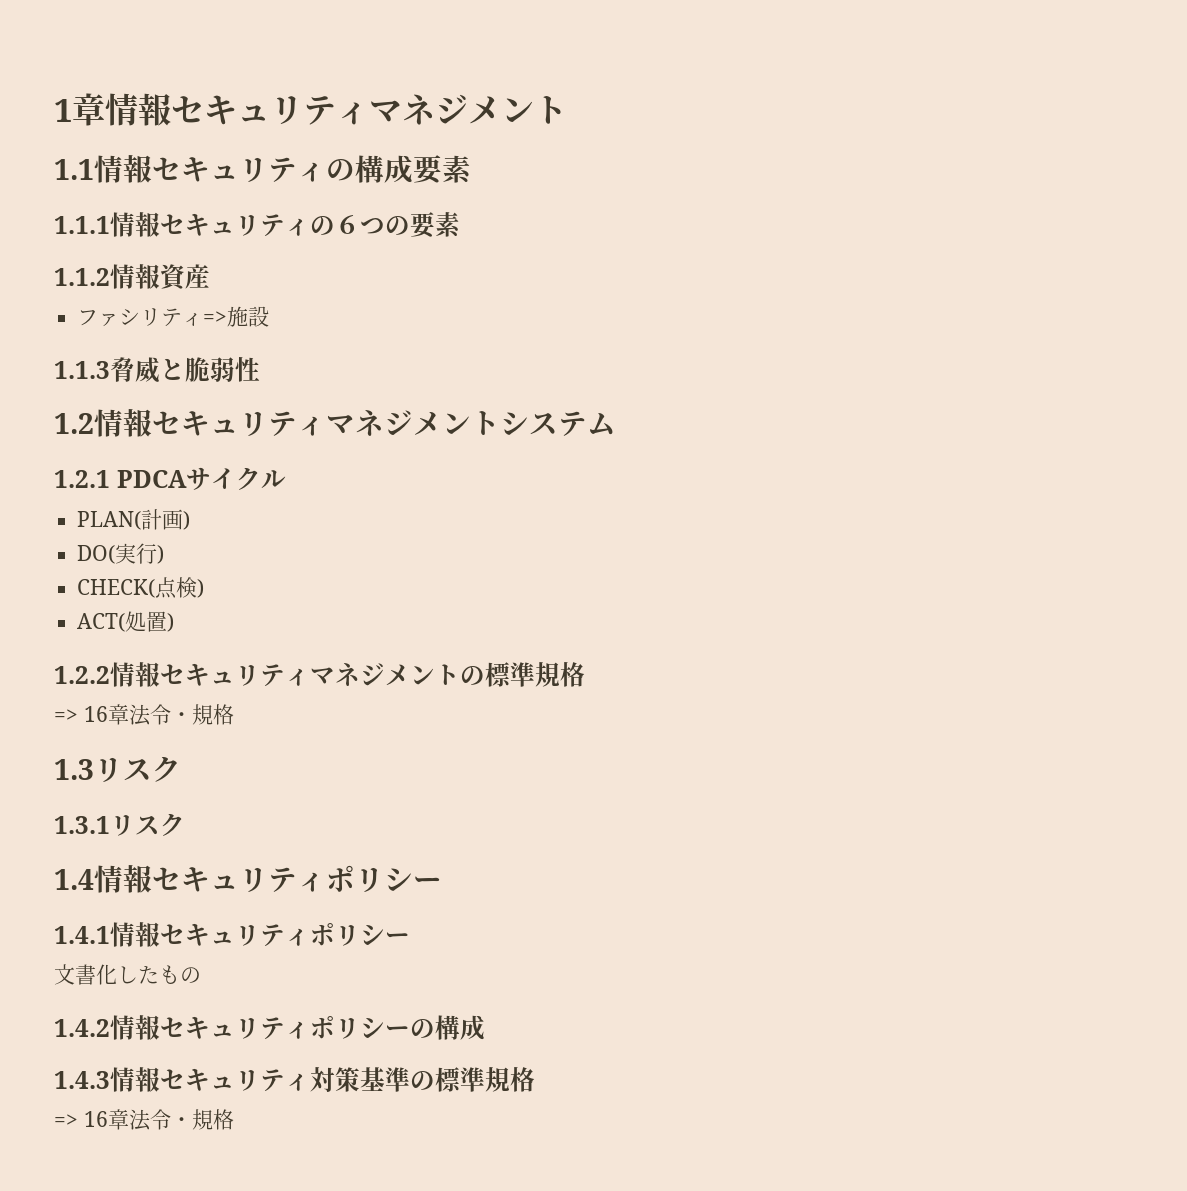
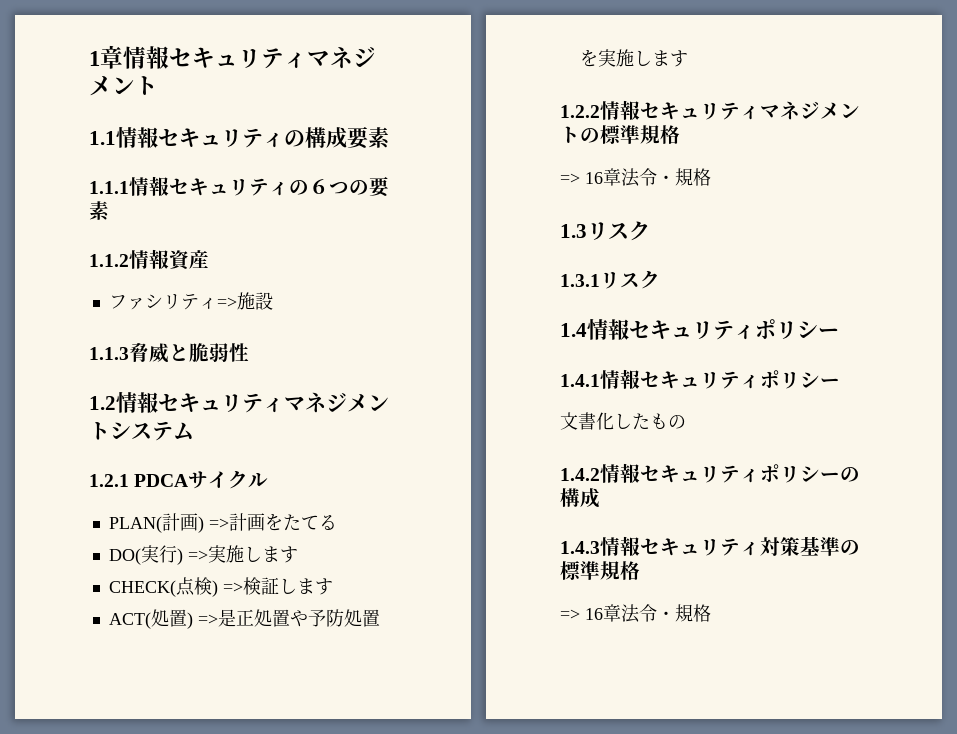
(191, 520) none -> [208,513,337,531] =>計画をたてる
(165, 554) none -> [187,545,298,563] =>実施します
(205, 588) none -> [222,577,333,595] =>検証します
(175, 622) none -> [197,609,380,627] [579,49,688,67] =>是正処置や予防処置を実施します

